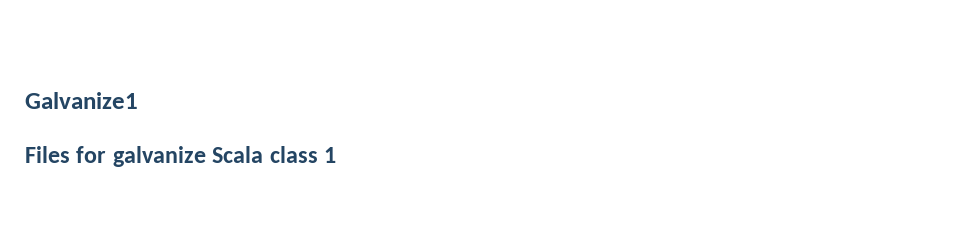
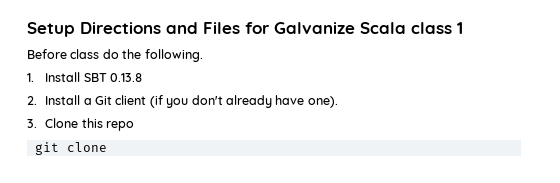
[25,92,138,109] Galvanize1 // -> [27,22,198,37] Setup Directions and
[112,146,206,167] galvanize -> [274,22,355,34] Galvanize
(337, 155) none -> [27,49,203,62] [27,72,143,82] [27,95,338,108] [27,118,135,131] [34,142,107,155] // Before class do the following. // 1. Install SBT 0.13.8 // 2. Install a Git client (if you don't already have one). // 3. Clone this repo // git clone

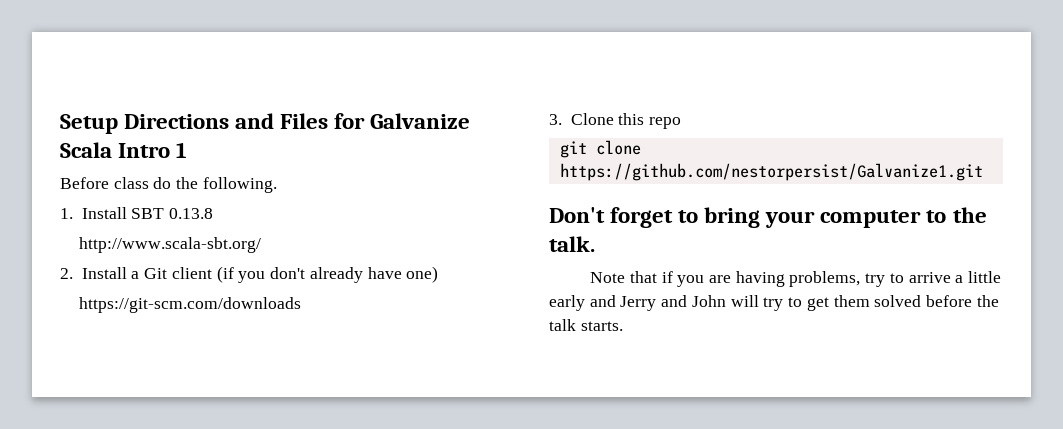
[411,22,452,34] class -> [118,143,171,158] Intro
(143, 77) none -> [79,237,262,253] // http://www.scala-sbt.org/
[307,96,338,108] one). -> [406,266,439,283] [79,297,302,313] one) // https://git-scm.com/downloads
(107, 147) none -> [559,163,983,181] [549,207,987,228] [549,236,595,252] [590,271,1002,287] [549,295,999,311] [549,319,623,331] https://github.com/nestorpersist/Galvanize1.git // Don't forget to bring your computer to the talk. // Note that if you are having problems, try to arrive a little early and Jerry and John will try to get them solved before the talk starts.

